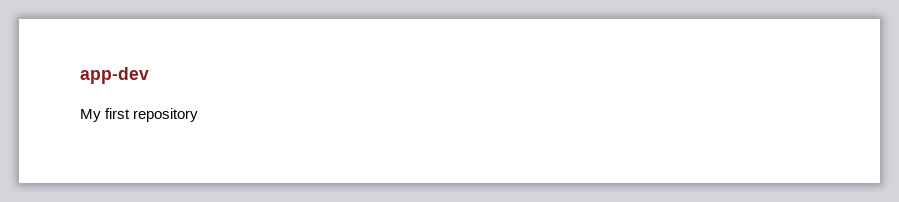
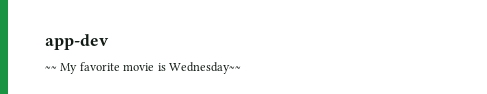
[80,108,199,122] My first repository -> [45,62,241,74] ~~ My favorite movie is Wednesday~~

